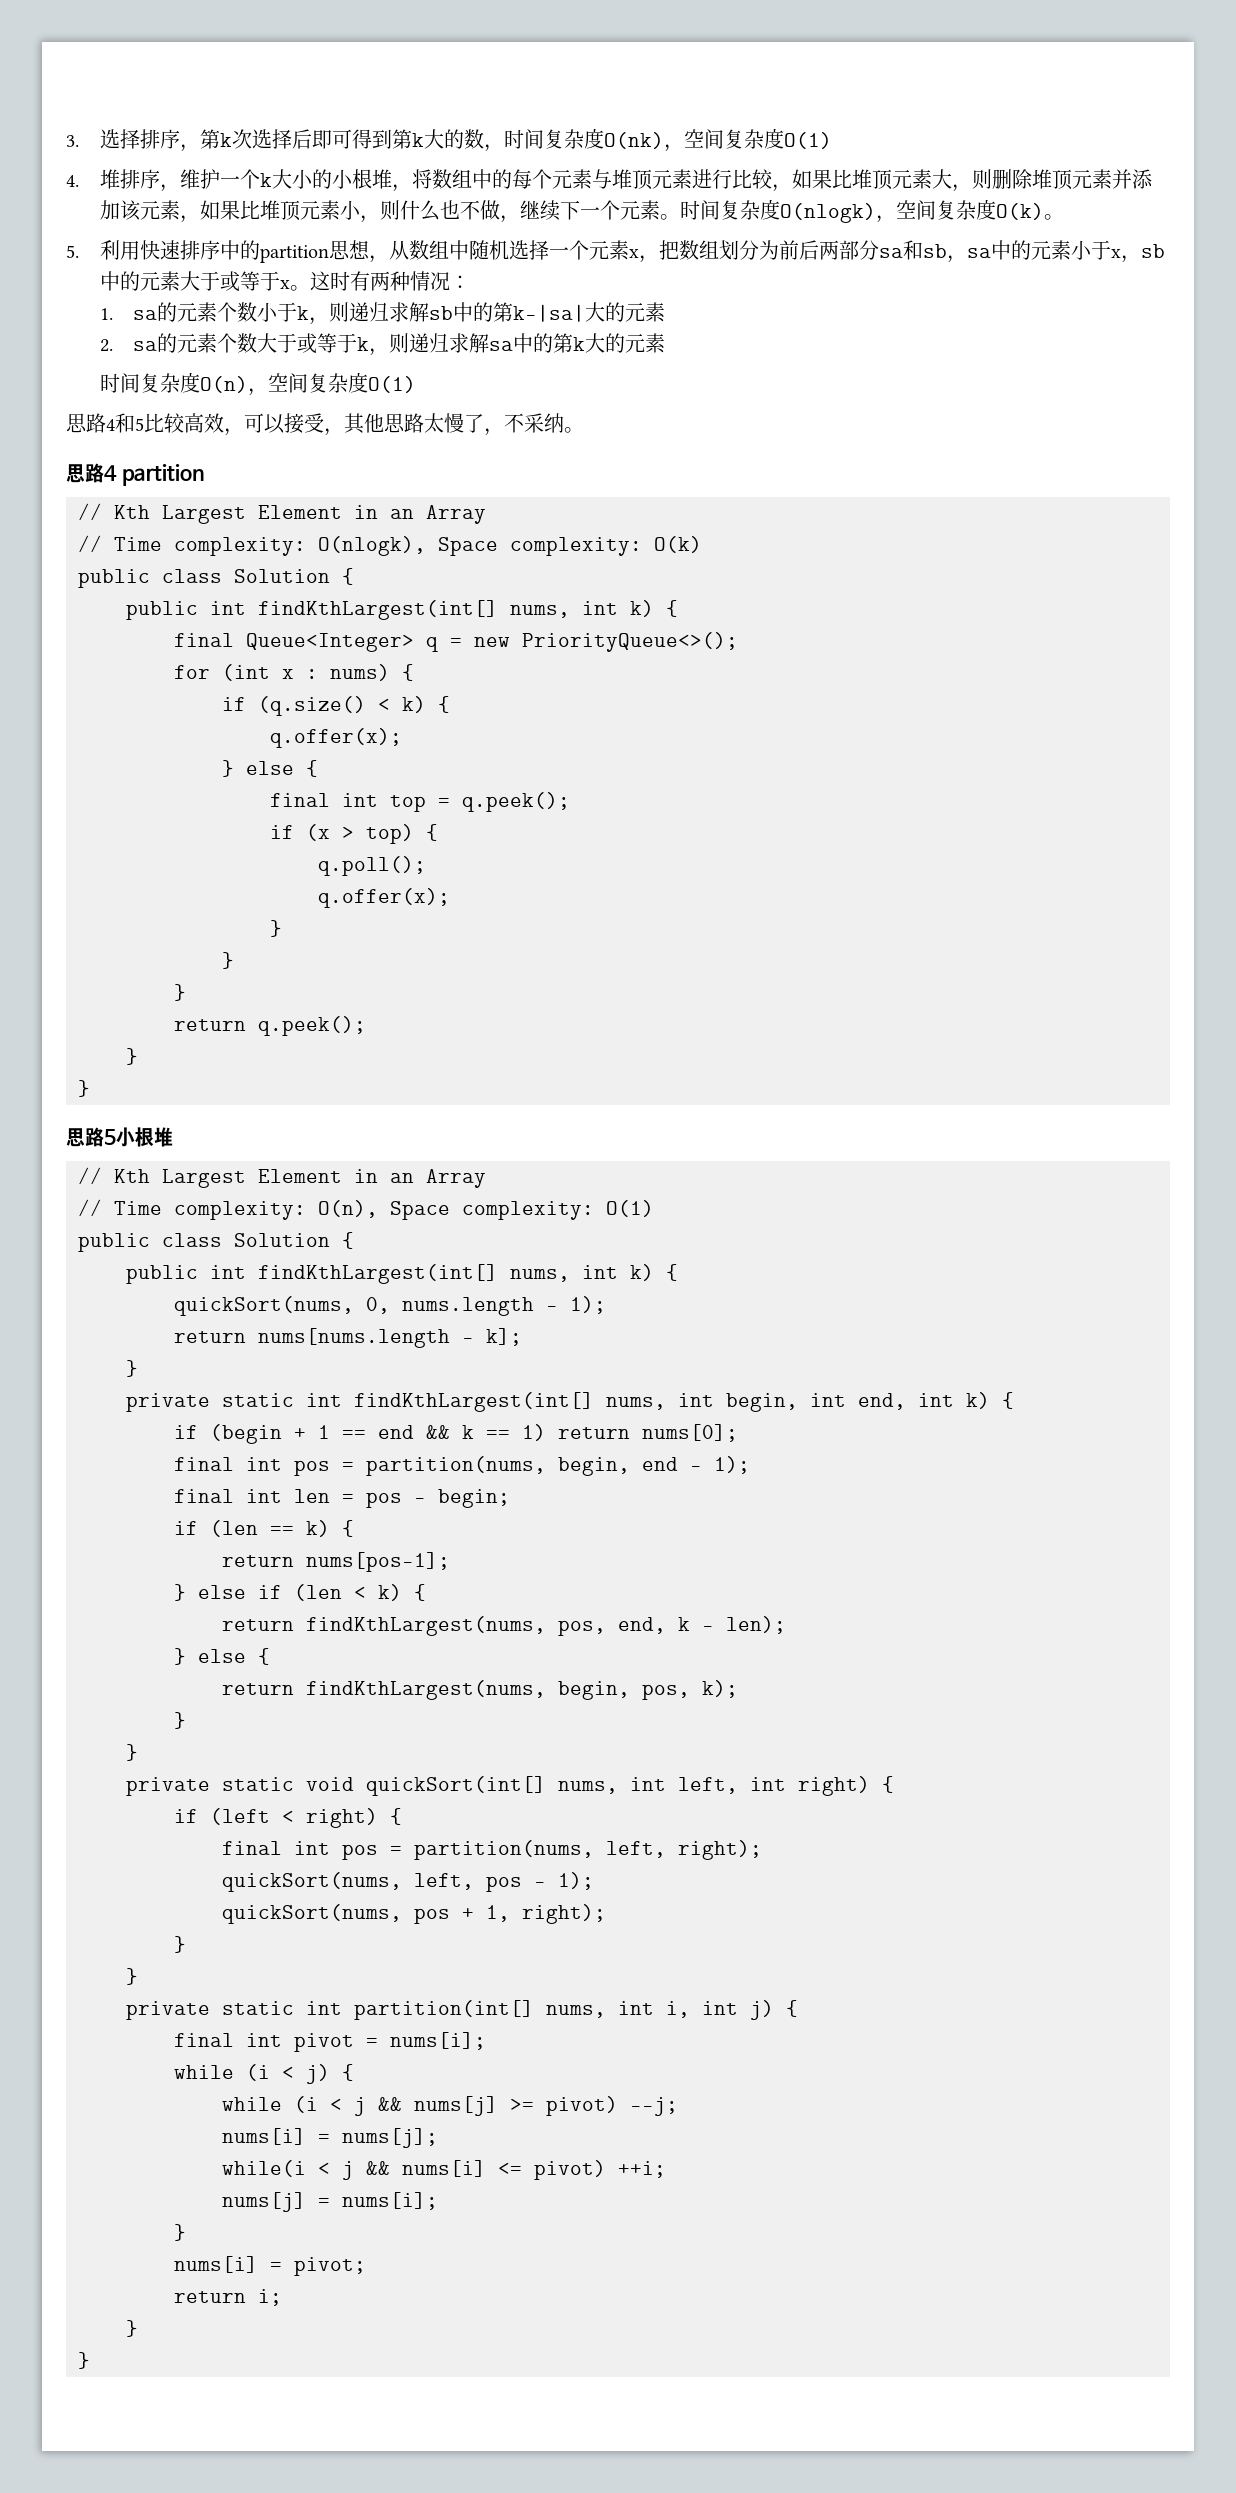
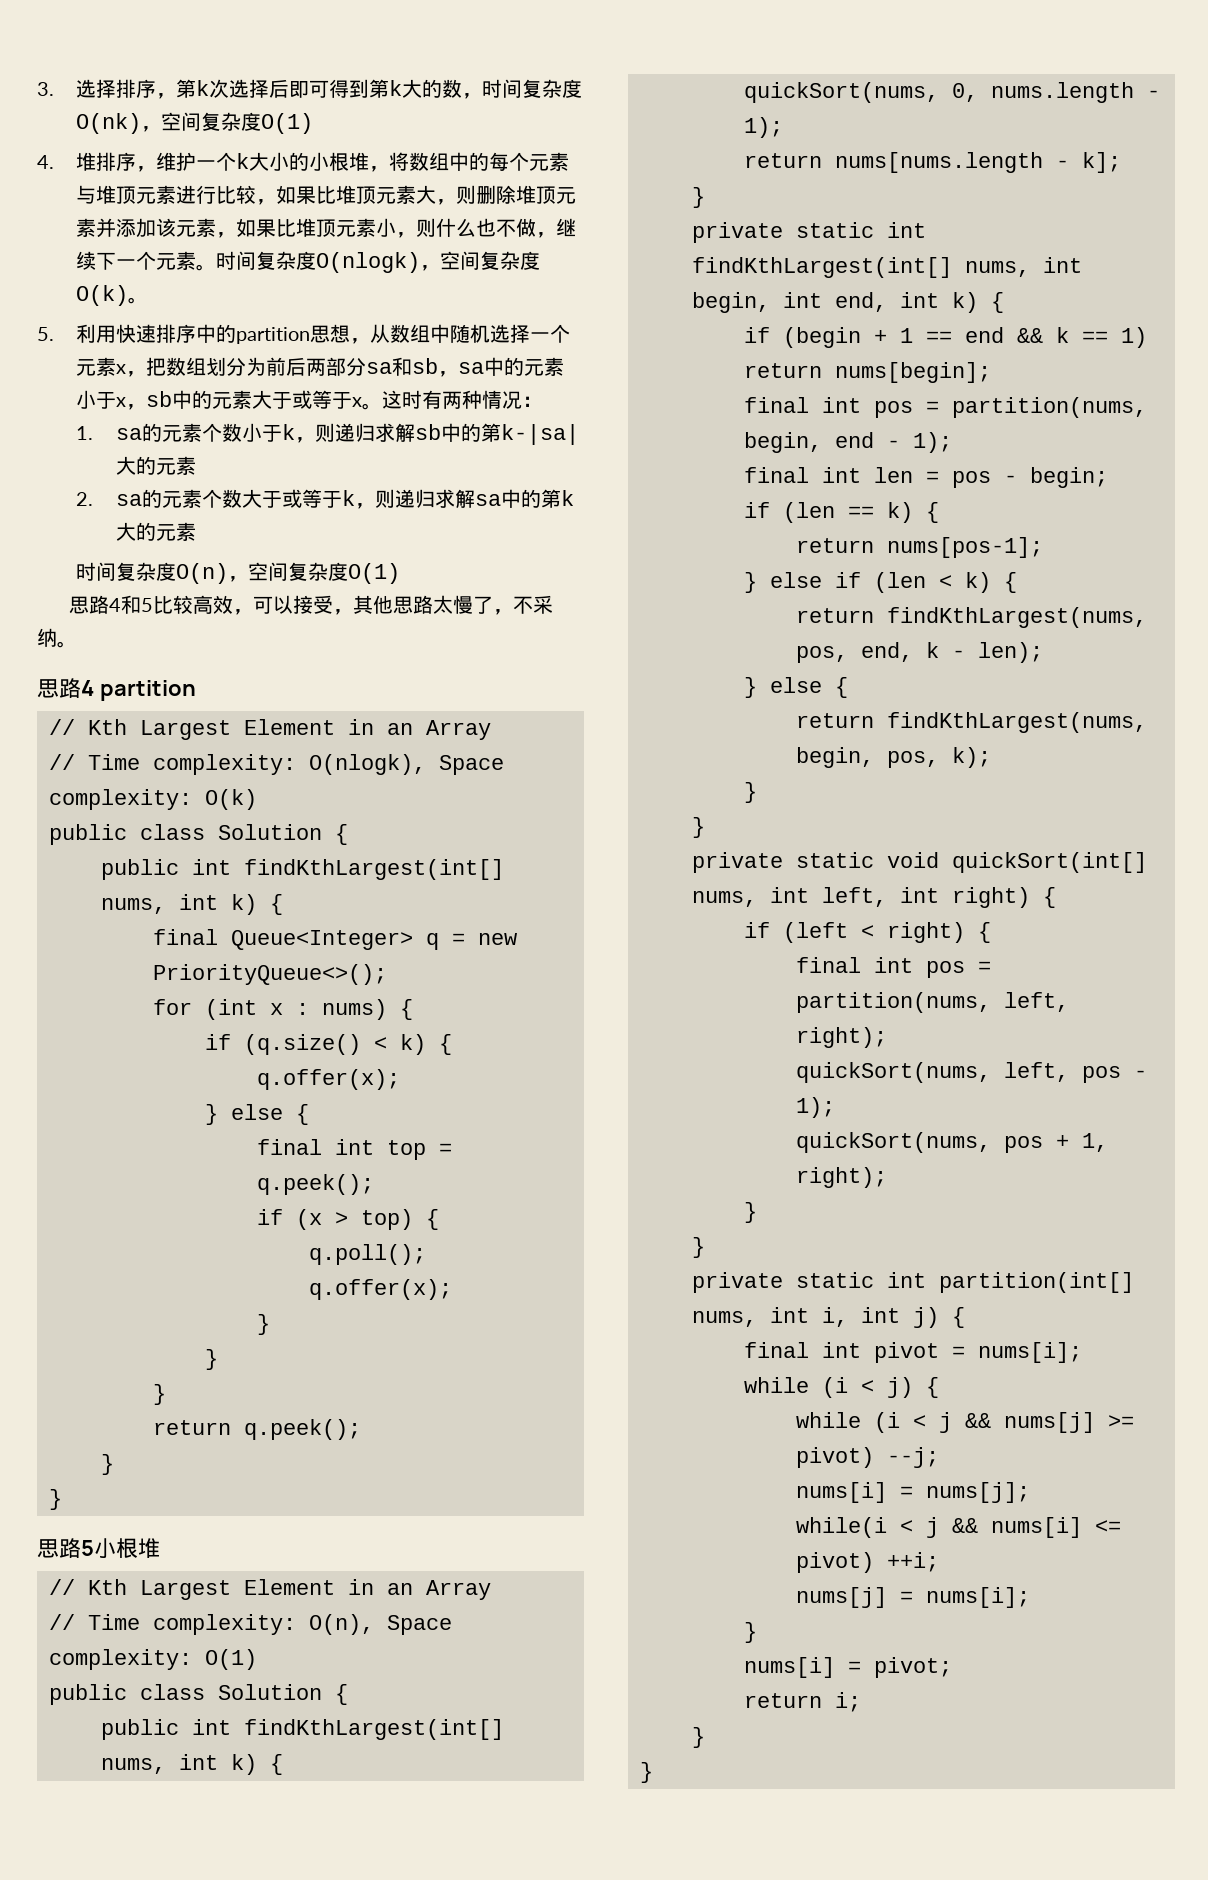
[642,1424,738,1442] nums[0]; -> [835,362,991,383] nums[begin];

